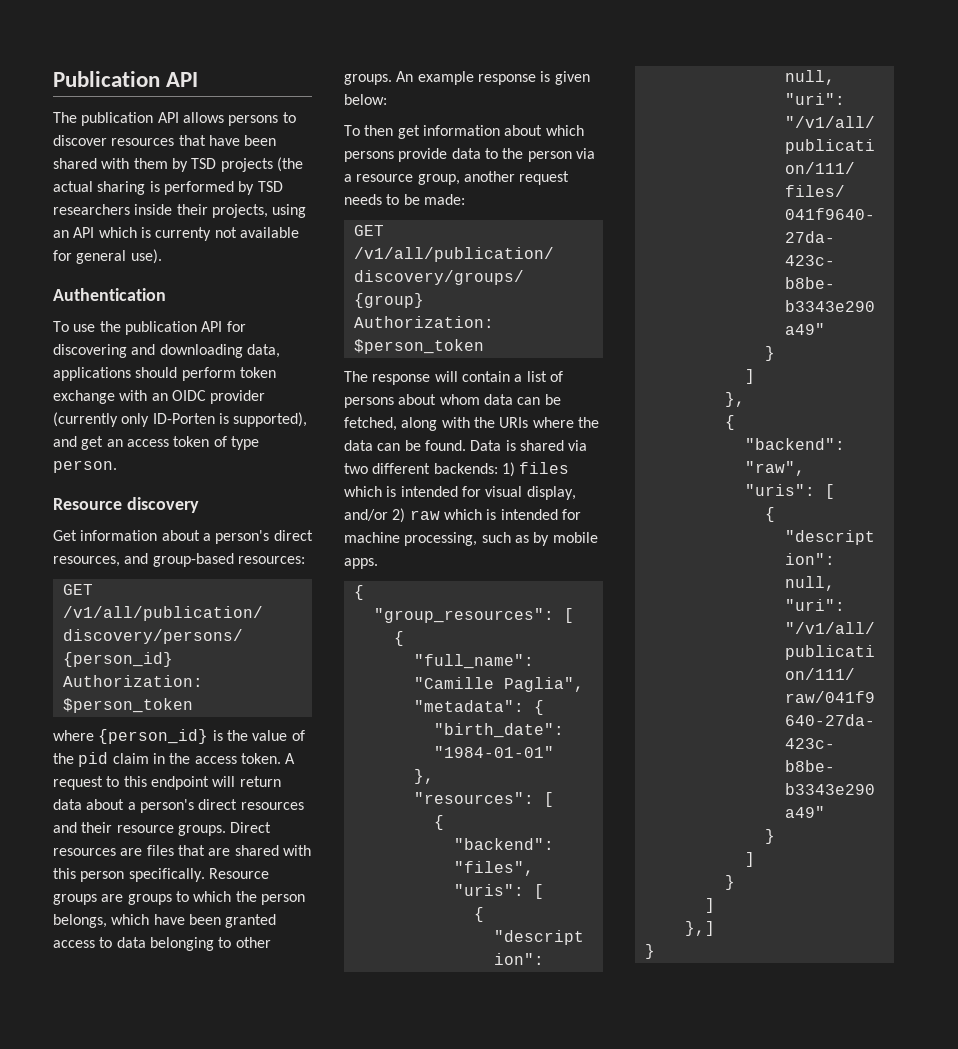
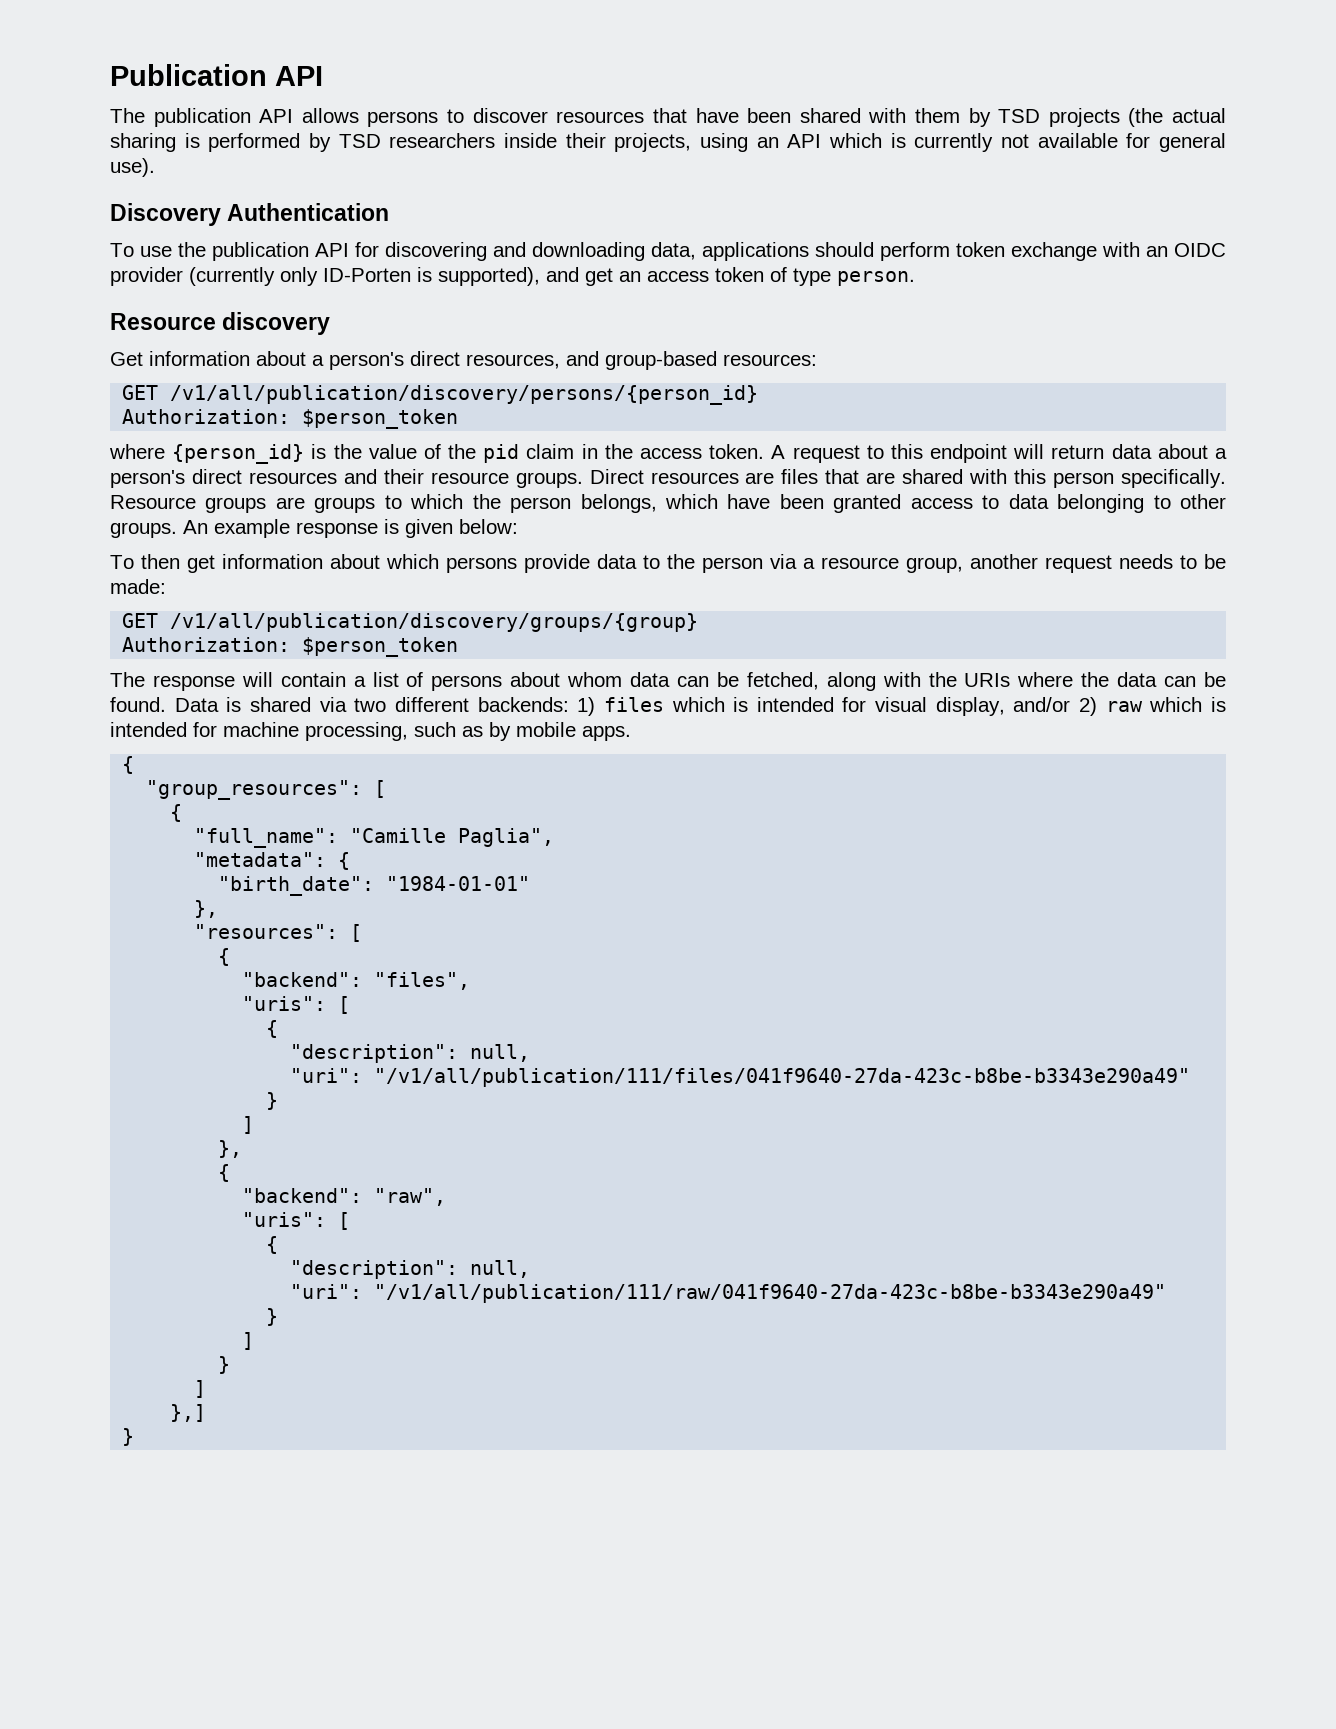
[155,227,212,241] currenty -> [914,133,994,152] currently
(162, 256) none -> [110,203,221,226] Discovery

